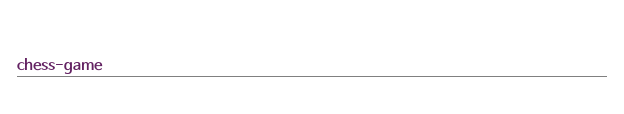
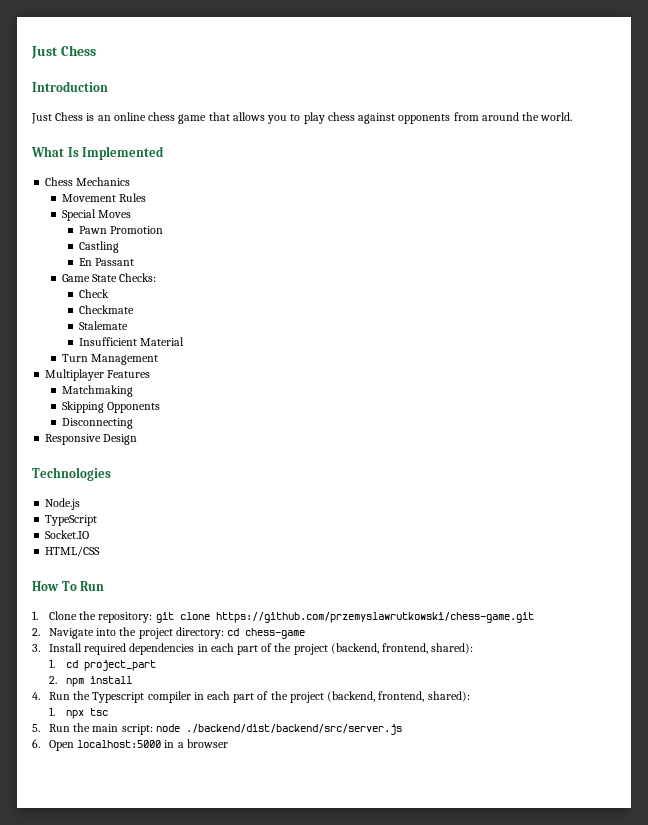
[17,58,103,74] chess-game -> [31,45,96,59] [32,81,108,92] [31,112,573,124] [31,146,165,160] [45,177,131,186] [61,193,147,202] [61,209,132,221] [78,226,164,234] [78,241,119,253] [78,258,135,266] [61,273,157,282] [78,289,109,298] [78,305,134,314] [78,321,128,330] [78,337,185,346] [61,354,159,365] [45,369,151,381] [61,385,133,397] [61,401,161,413] [61,418,133,429] [45,434,138,445] [32,467,111,481] [45,498,81,510] [45,515,98,526] [45,530,90,539] [45,546,101,557] [32,581,105,591] [32,611,534,623] [32,627,305,639] [32,643,474,655] [48,659,156,671] [48,676,132,687] [32,691,470,703] [48,707,108,719] [32,723,402,735] [32,739,228,751] Just Chess // Introduction // Just Chess is an online chess game that allows you to play chess against opponents from around the world. // What Is Implemented // Chess Mechanics // Movement Rules // Special Moves // Pawn Promotion // Castling // En Passant // Game State Checks: // Check // Checkmate // Stalemate // Insufficient Material // Turn Management // Multiplayer Features // Matchmaking // Skipping Opponents // Disconnecting // Responsive Design // Technologies // Node.js // TypeScript // Socket.IO // HTML/CSS // How To Run // 1. Clone the repository: git clone https://github.com/przemyslawrutkowski/chess-game.git // 2. Navigate into the project directory: cd chess-game // 3. Install required dependencies in each part of the project (backend, frontend, shared): // 1. cd project_part // 2. npm install // 4. Run the Typescript compiler in each part of the project (backend, frontend, shared): // 1. npx tsc // 5. Run the main script: node ./backend/dist/backend/src/server.js // 6. Open localhost:5000 in a browser

